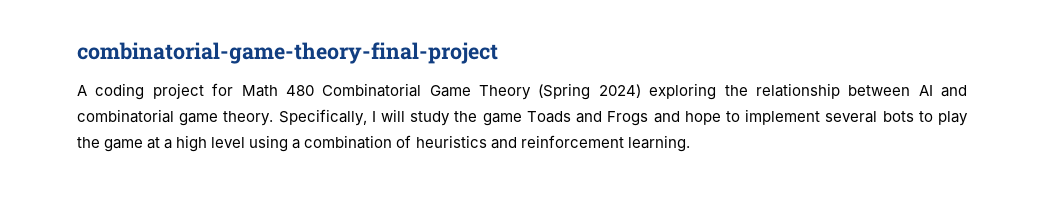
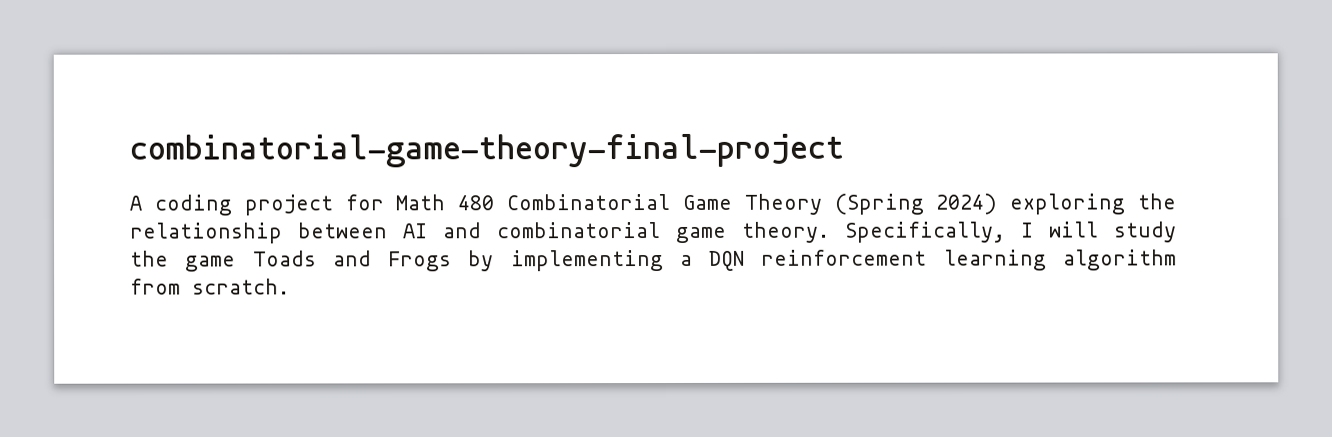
[653,109,969,126] [77,135,690,152] and hope to implement several bots to play the game at a high level using a combination of heuristics and reinforcement learning. -> [468,249,1177,272] [130,278,290,295] by implementing a DQN reinforcement learning algorithm from scratch.

